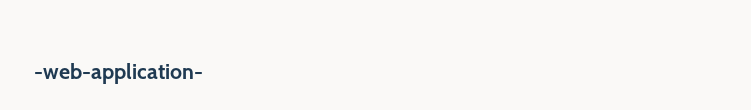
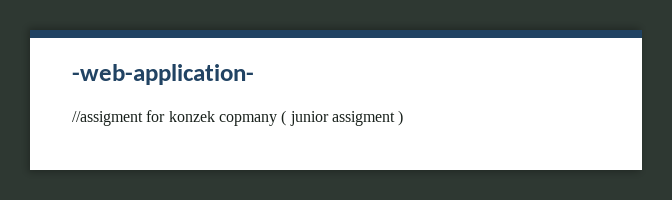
(203, 73) none -> [72,110,404,126] // //assigment for konzek copmany ( junior assigment )

